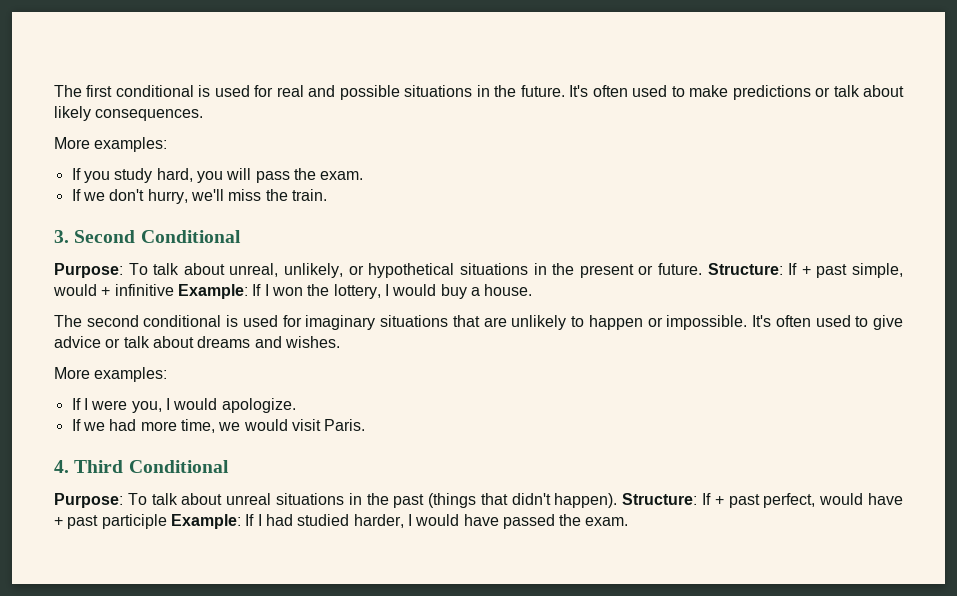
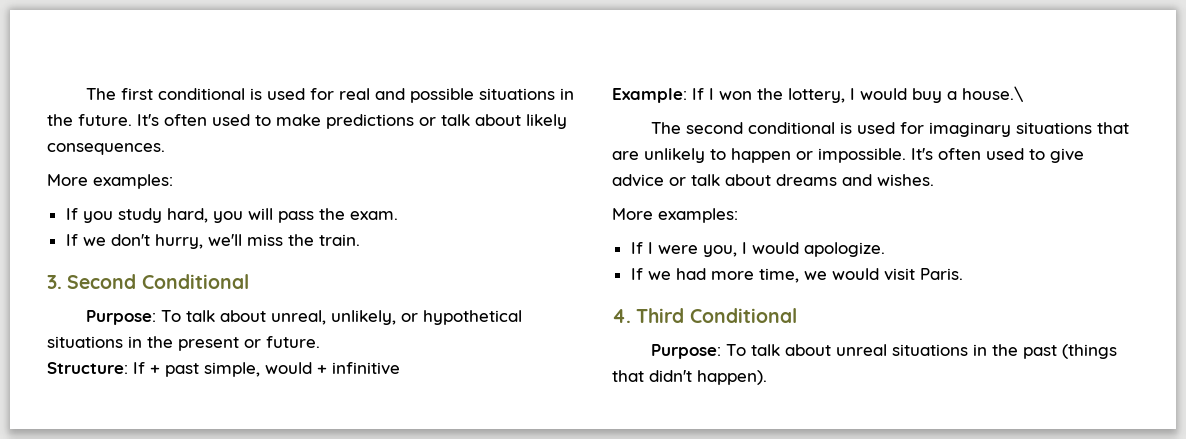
(702, 269) none -> (320, 342) //
(174, 290) none -> (400, 368) //
[484,284,533,296] house. -> [962,86,1023,102] house.\
[622,493,903,508] [54,514,629,529] Structure: If + past perfect, would have + past participle Example: If I had studied harder, I would have passed the exam. -> (767, 377) none

